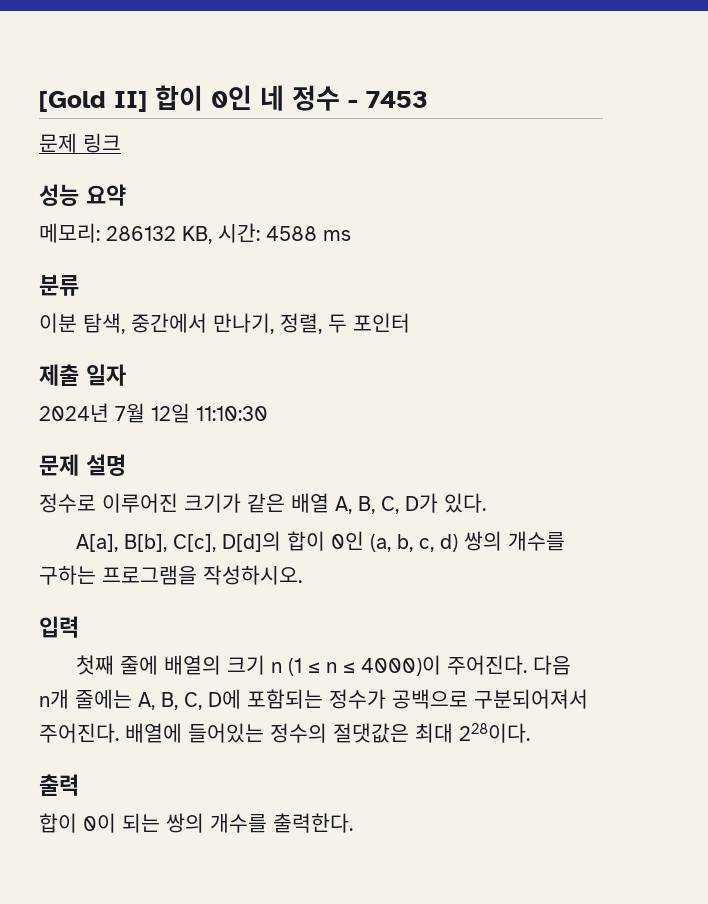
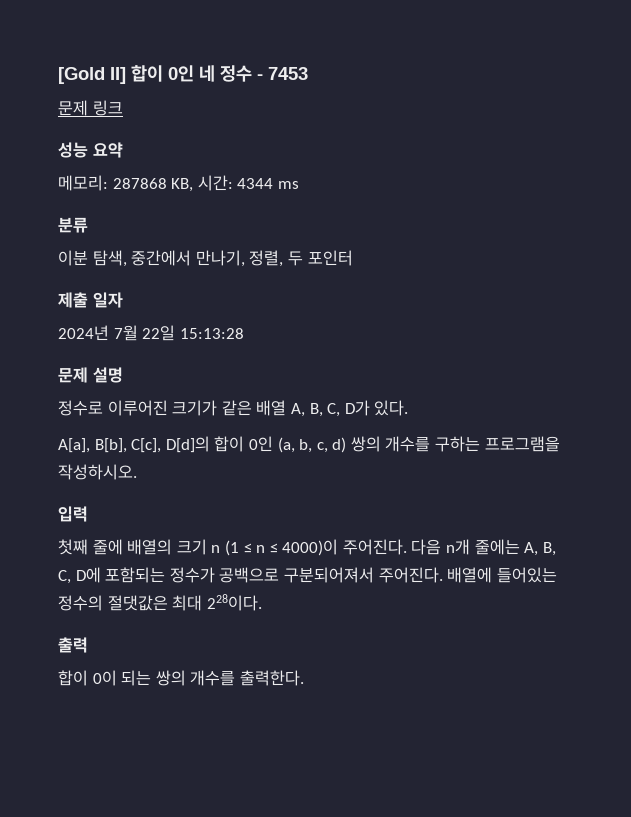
[106,226,176,241] 286132 -> [112,178,167,189] 287868
[266,226,317,241] 4588 -> [237,178,274,189] 4344
[151,403,268,423] 12일 11:10:30 -> [142,325,244,341] 22일 15:13:28

